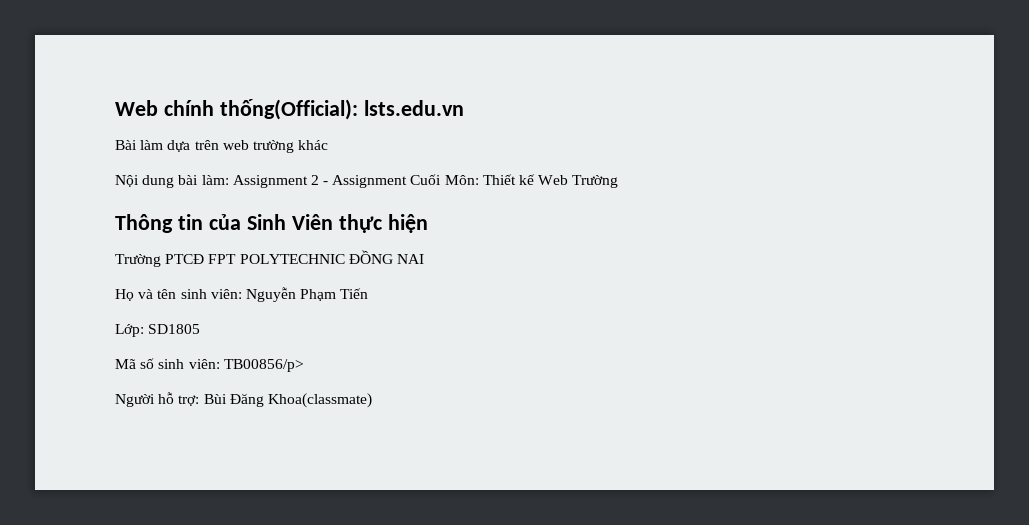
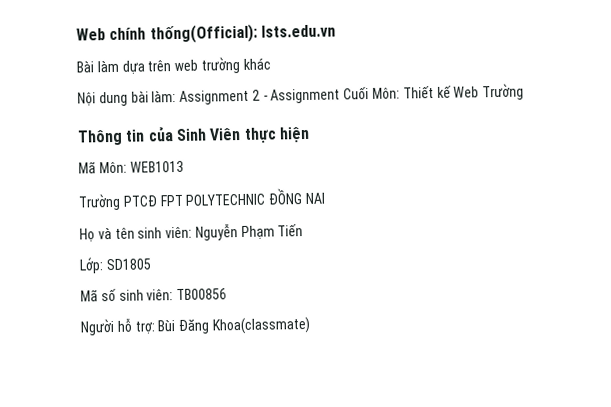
(428, 223) none -> [78,160,184,174] // Mã Môn: WEB1013
[223,359,304,372] TB00856/p> -> [176,288,228,301] TB00856

